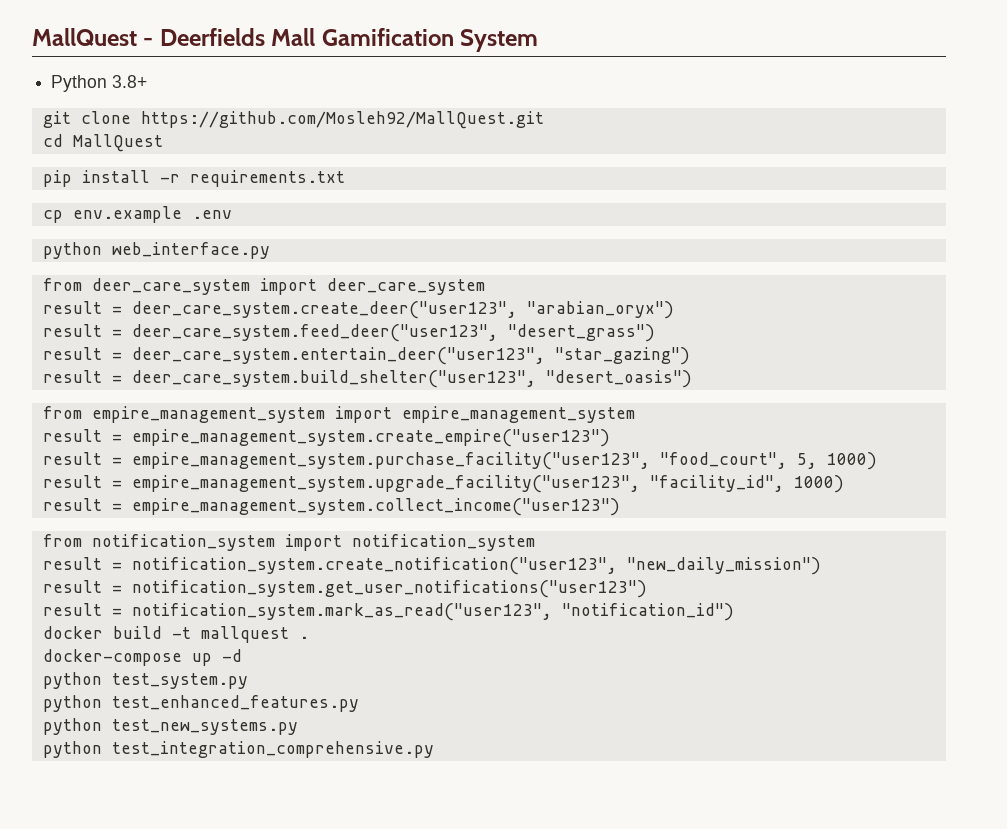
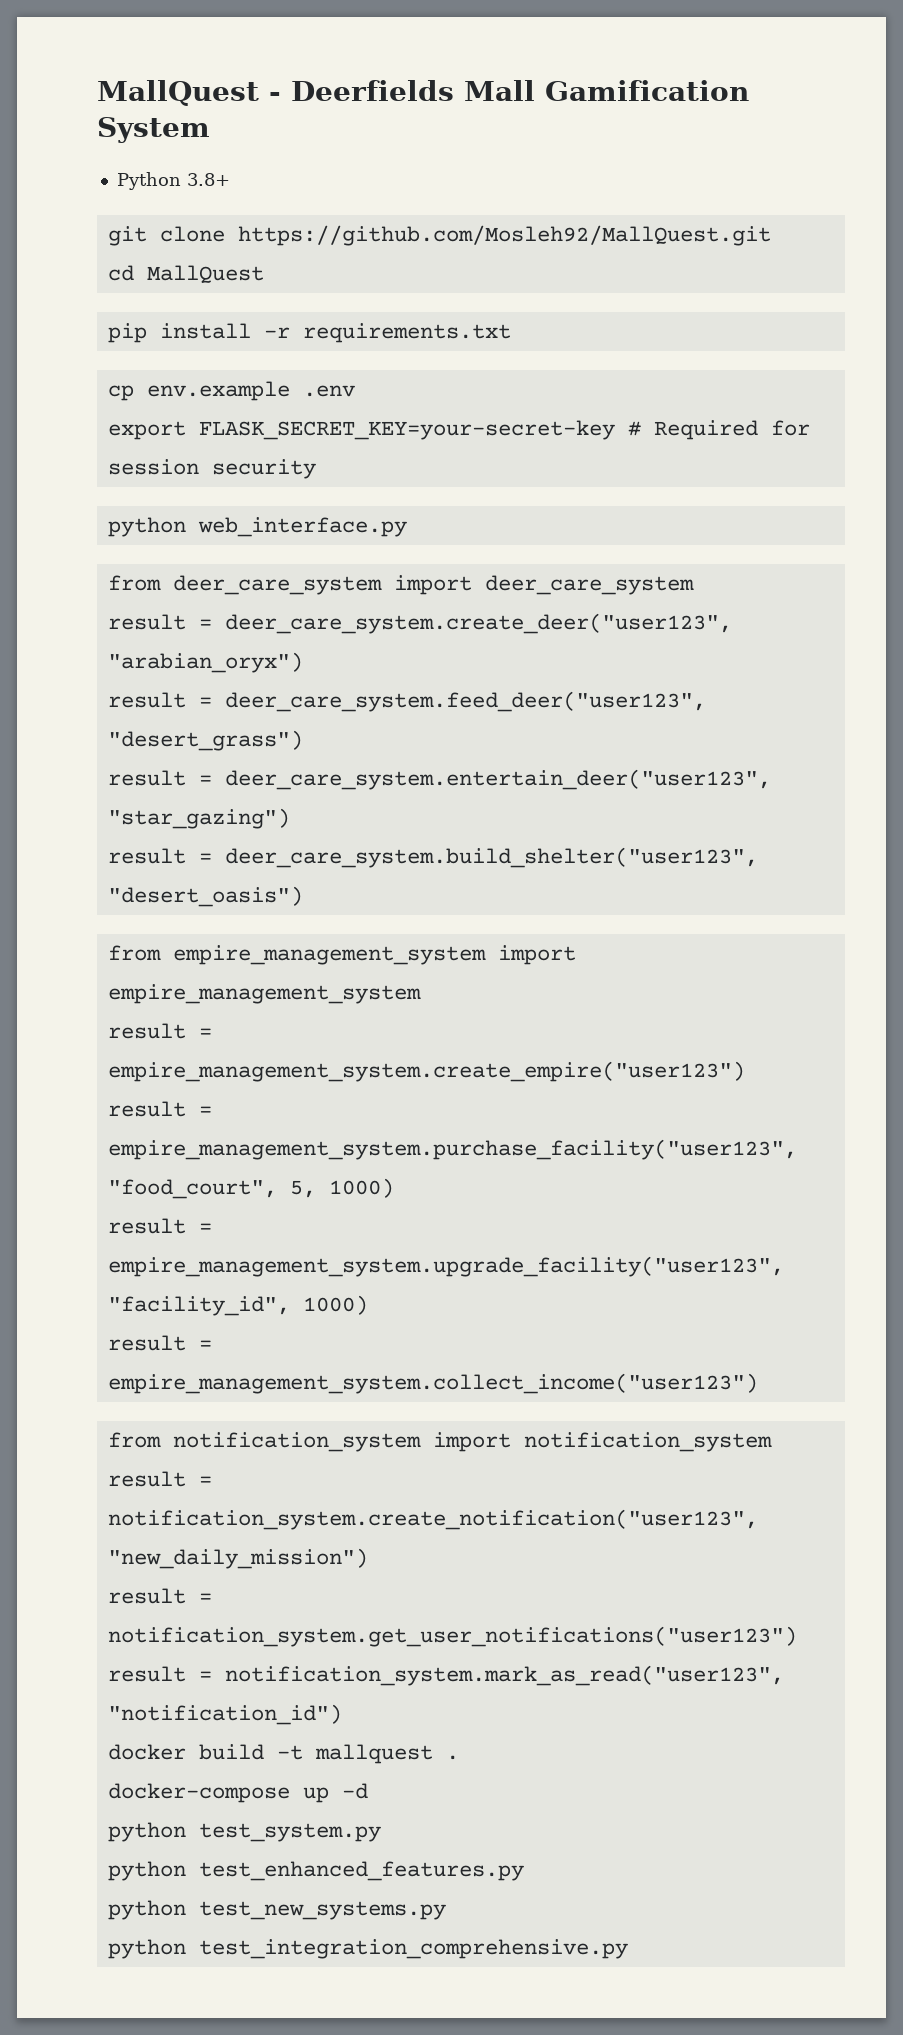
(232, 214) none -> [107,420,810,440] [107,459,316,479] // export FLASK_SECRET_KEY=your-secret-key # Required for session security

